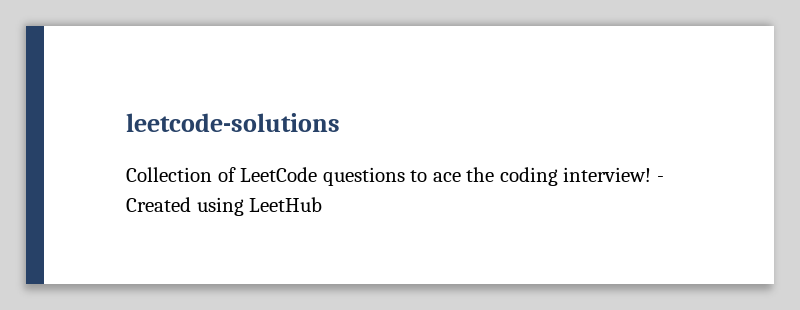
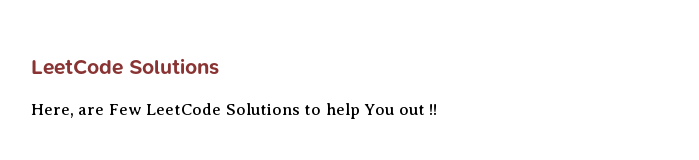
[126,113,340,132] [126,167,664,186] [126,197,323,216] leetcode-solutions // Collection of LeetCode questions to ace the coding interview! - Created using LeetHub -> [31,58,219,75] [31,103,438,119] LeetCode Solutions // Here, are Few LeetCode Solutions to help You out !!

